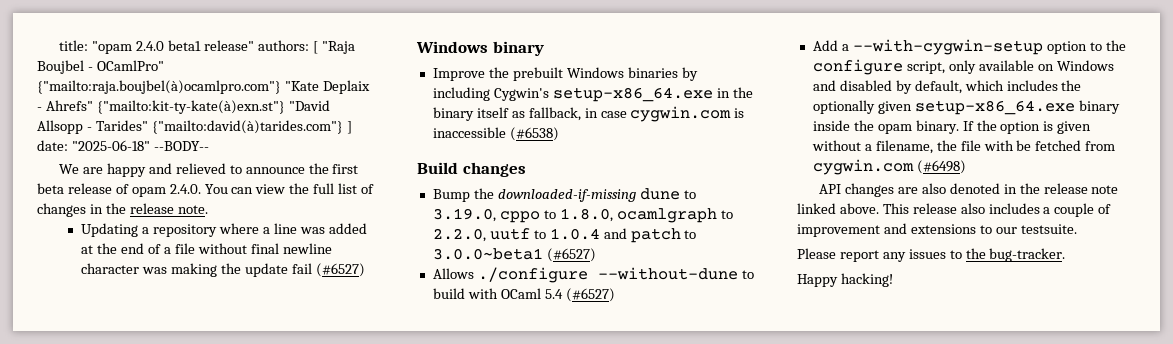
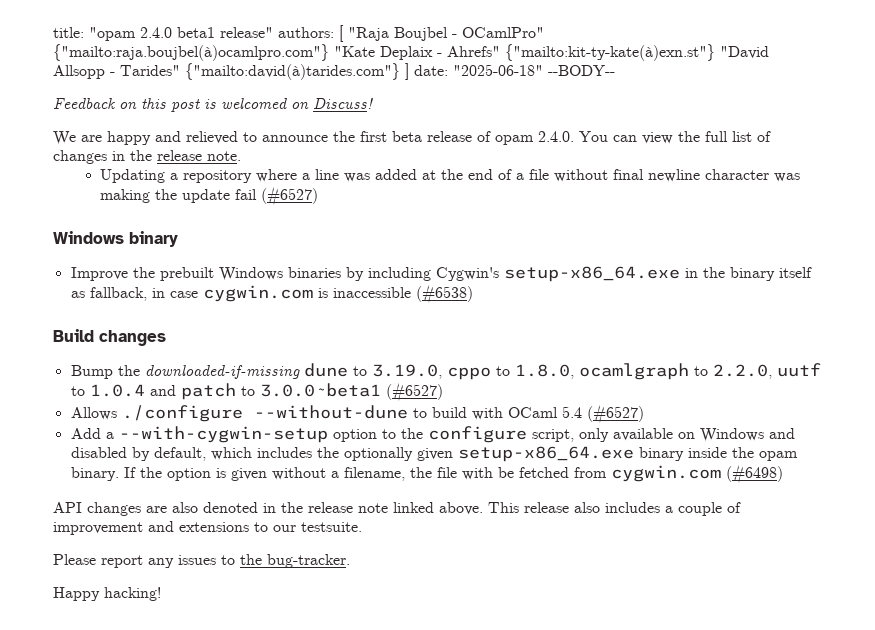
(209, 146) none -> [53,98,373,112] // Feedback on this post is welcomed on Discuss!

